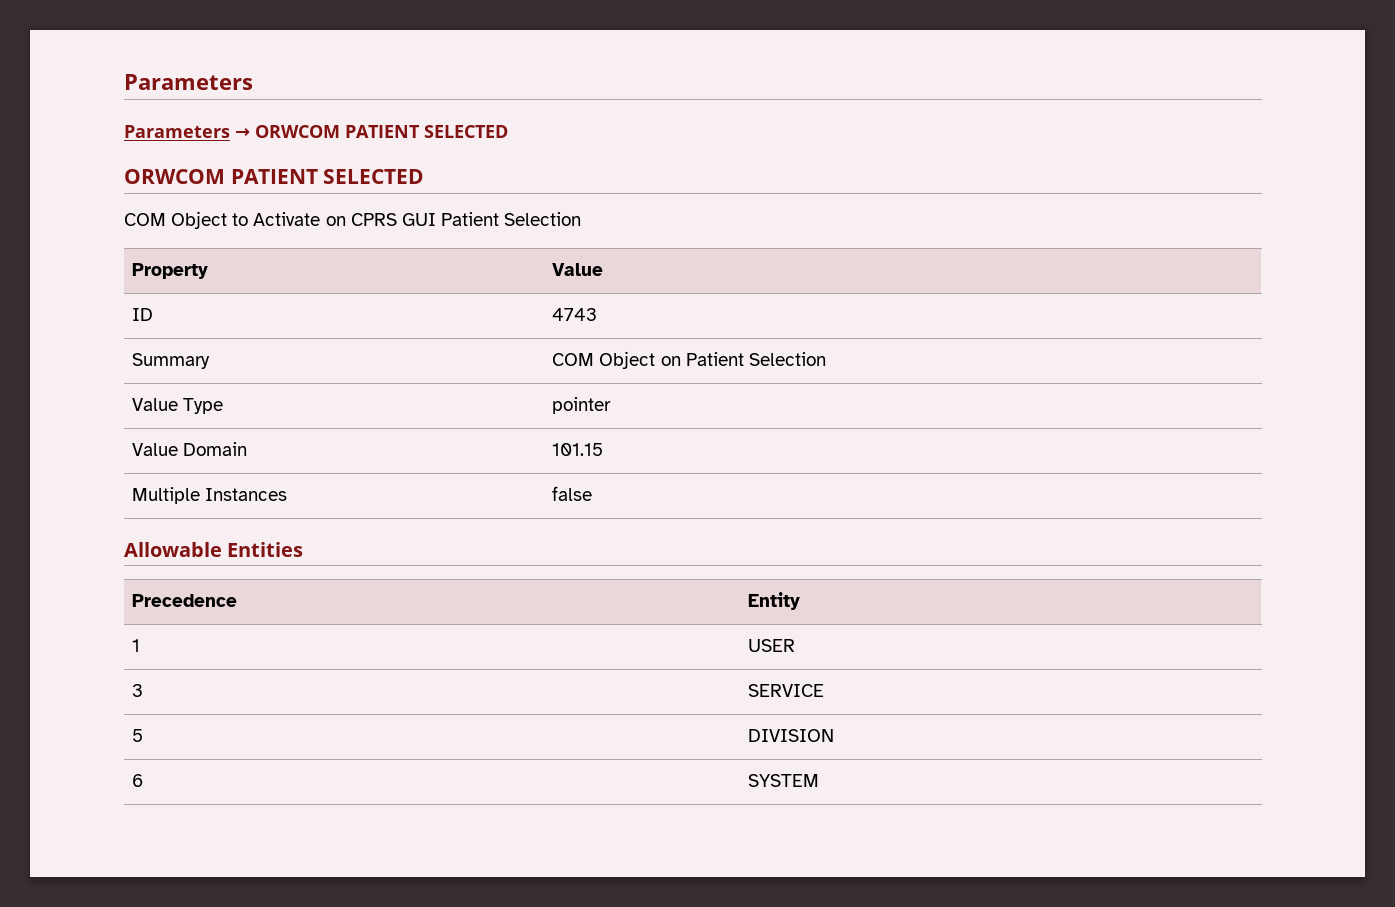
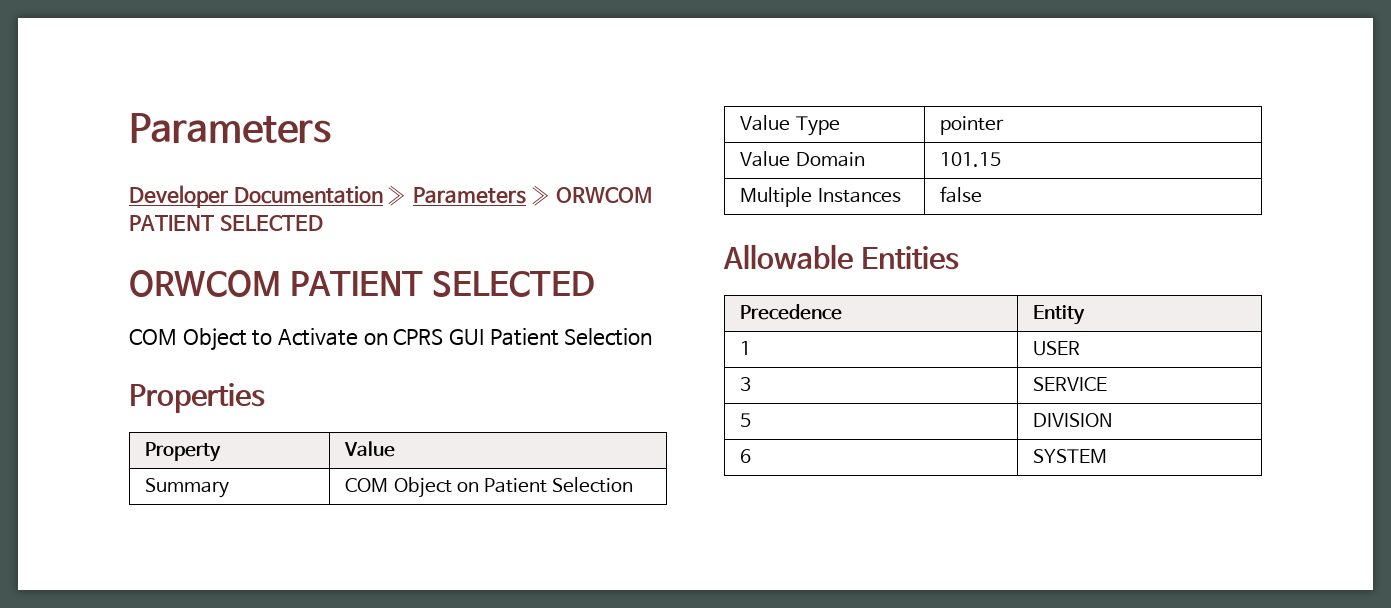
[124,125,250,138] Parameters → -> [129,185,551,208] Developer Documentation » Parameters »
(582, 219) none -> [129,383,265,413] // Properties
[132,308,154,321] [552,308,598,321] // ID | 4743 -> (396, 449) none

